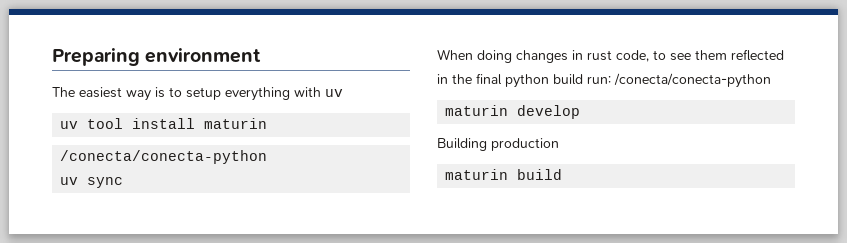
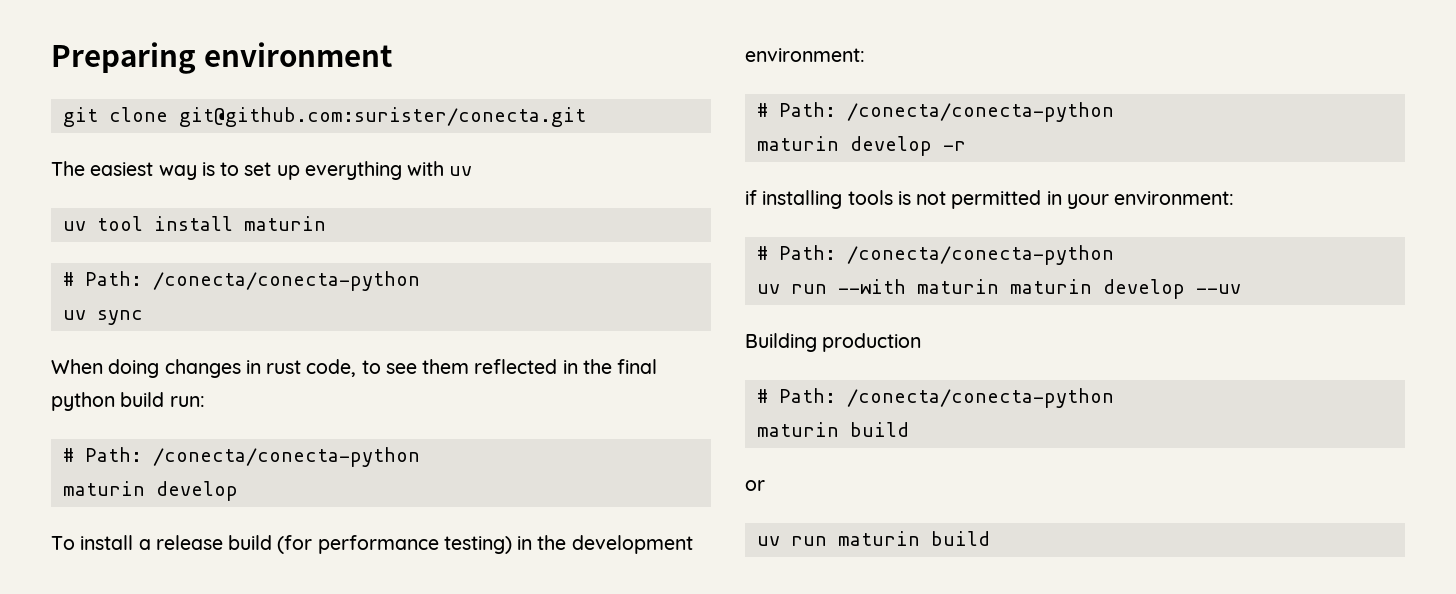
(262, 55) none -> [62,107,586,127] // git clone git@github.com:surister/conecta.git
[186,87,221,100] setup -> [244,162,300,180] set up
(268, 123) none -> [62,271,142,286] # Path:
[614,73,771,88] [445,105,581,119] /conecta/conecta-python // maturin develop -> [62,447,420,467] [62,481,238,501] [51,535,693,554] [745,48,865,62] [756,102,1114,122] [756,136,966,156] [745,190,1235,209] [756,245,1114,265] [756,279,1241,299] // # Path: /conecta/conecta-python // maturin develop // To install a release build (for performance testing) in the development environment: // # Path: /conecta/conecta-python // maturin develop -r // if installing tools is not permitted in your environment: // # Path: /conecta/conecta-python // uv run --with maturin maturin develop --uv
[445,169,563,180] // maturin build -> [756,388,1114,408] [756,422,909,437] [745,480,765,491] [756,531,990,546] // # Path: /conecta/conecta-python // maturin build // or // uv run maturin build

